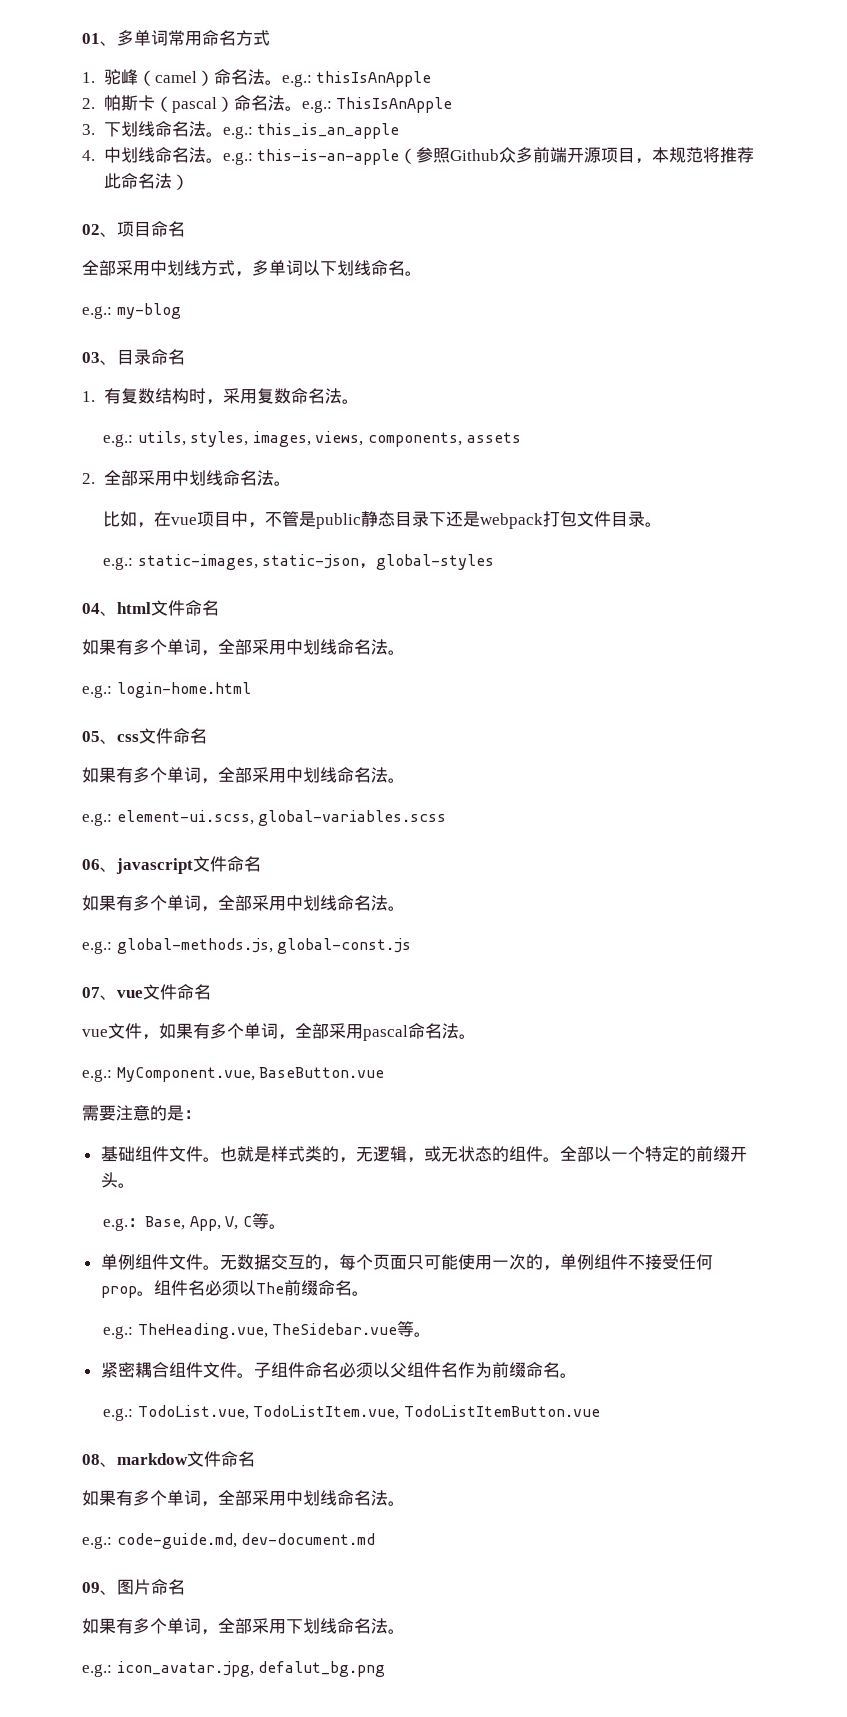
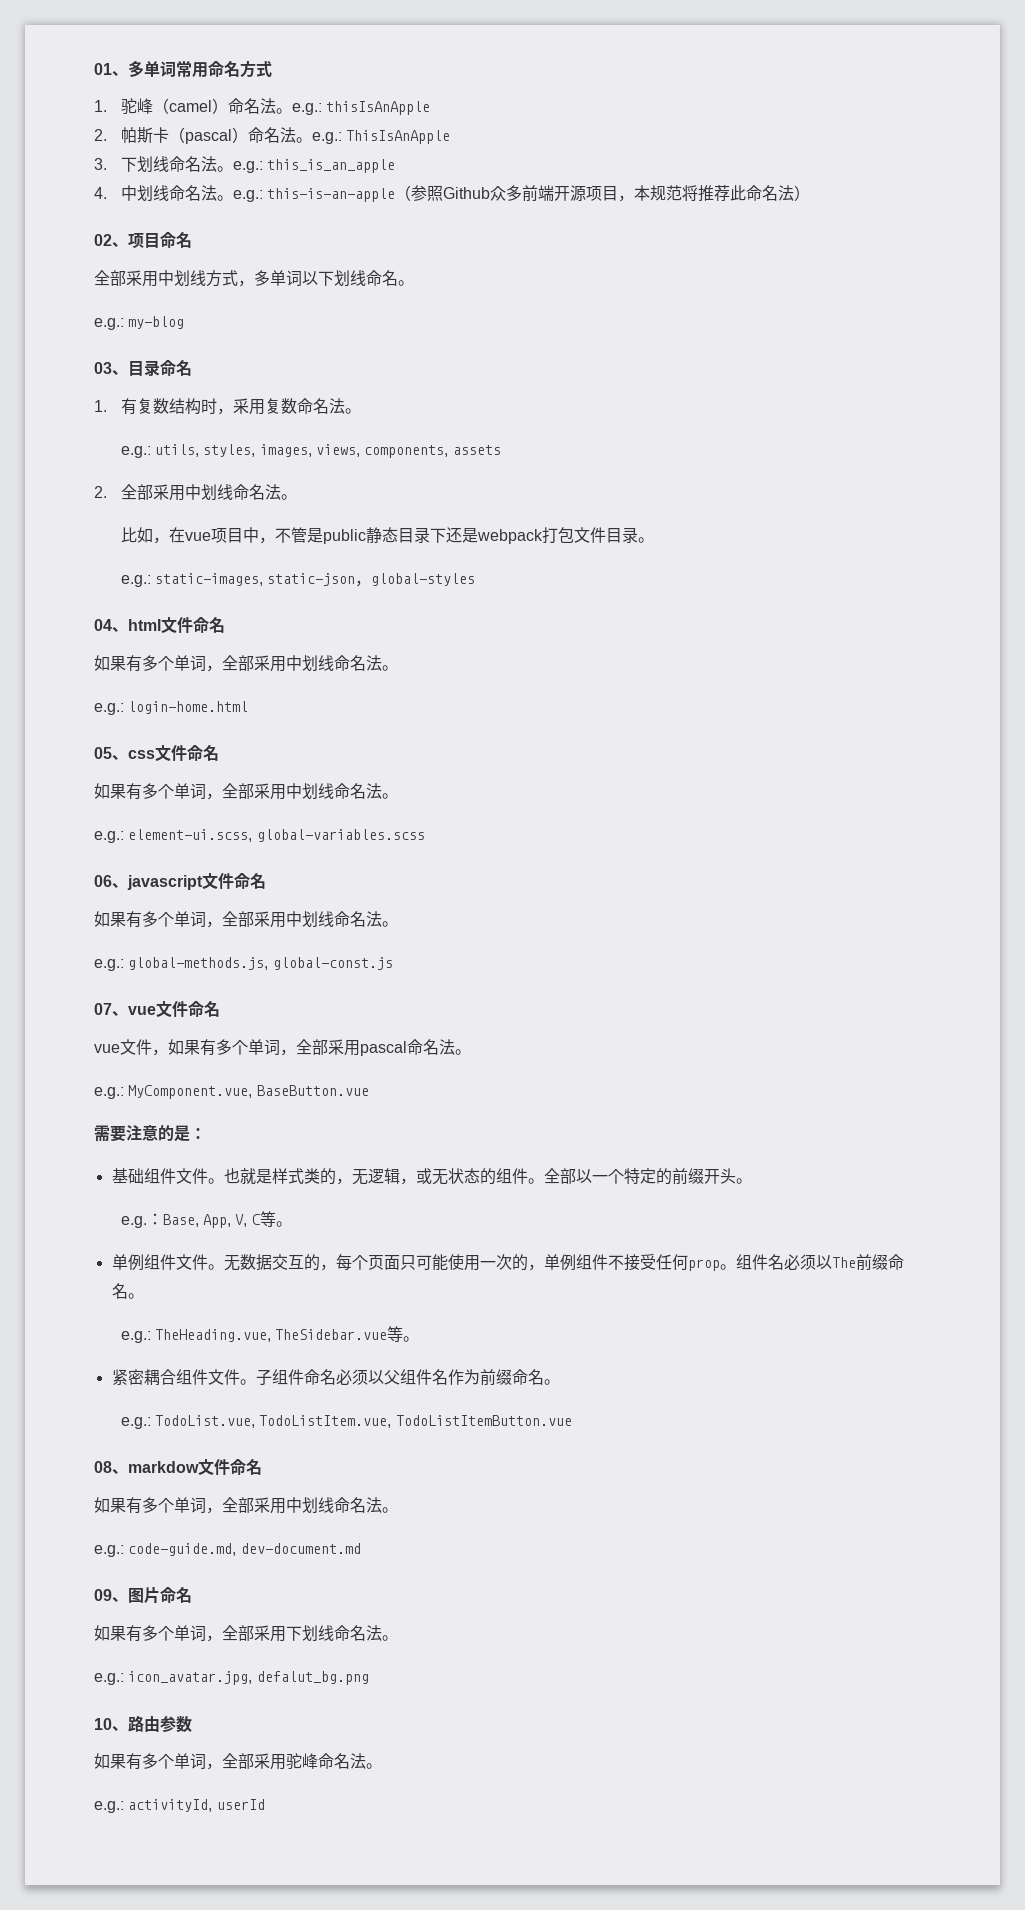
(386, 1669) none -> [94,1715,192,1733] [94,1753,382,1770] [94,1799,265,1813] // 10、路由参数 // 如果有多个单词，全部采用驼峰命名法。 // e.g.: activityId, userId

